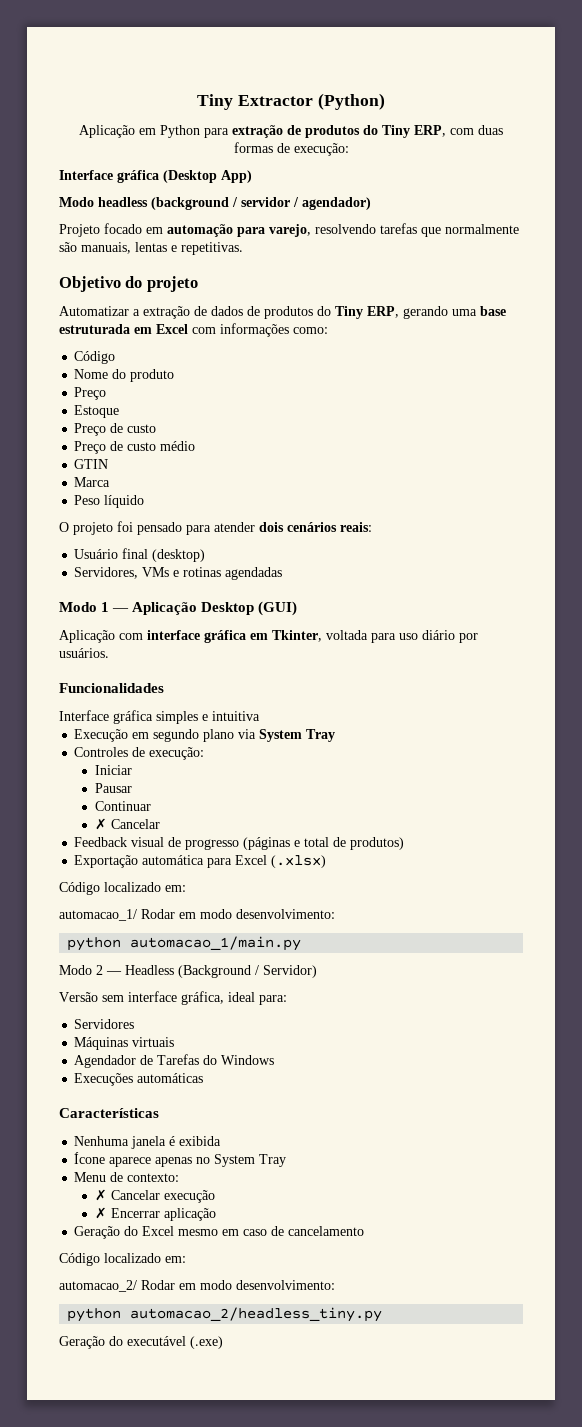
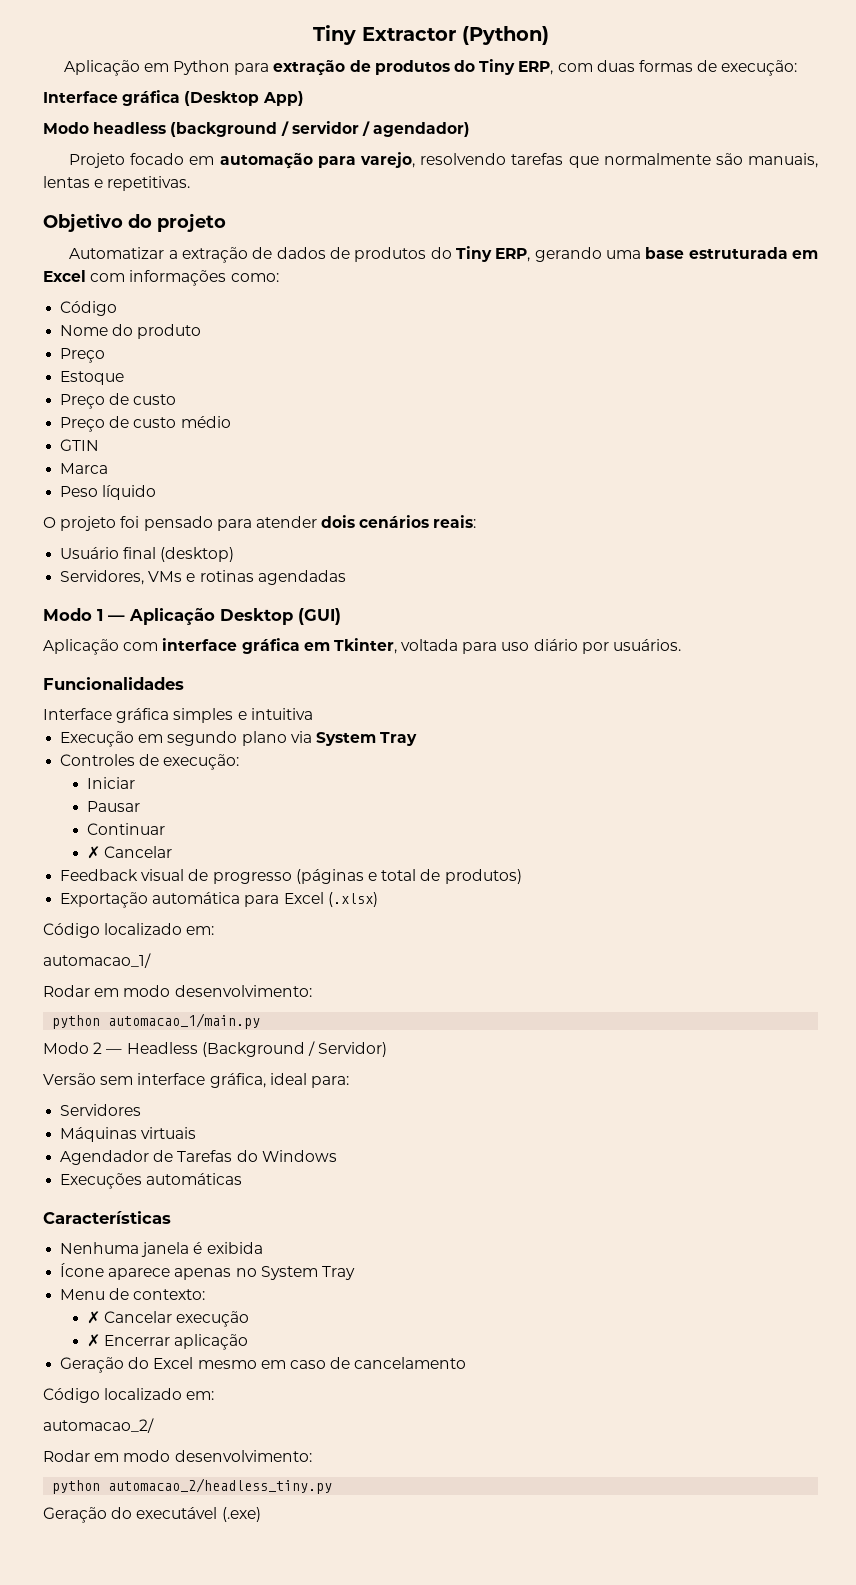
(137, 915) none -> (151, 960) //
(137, 1286) none -> (154, 1425) //

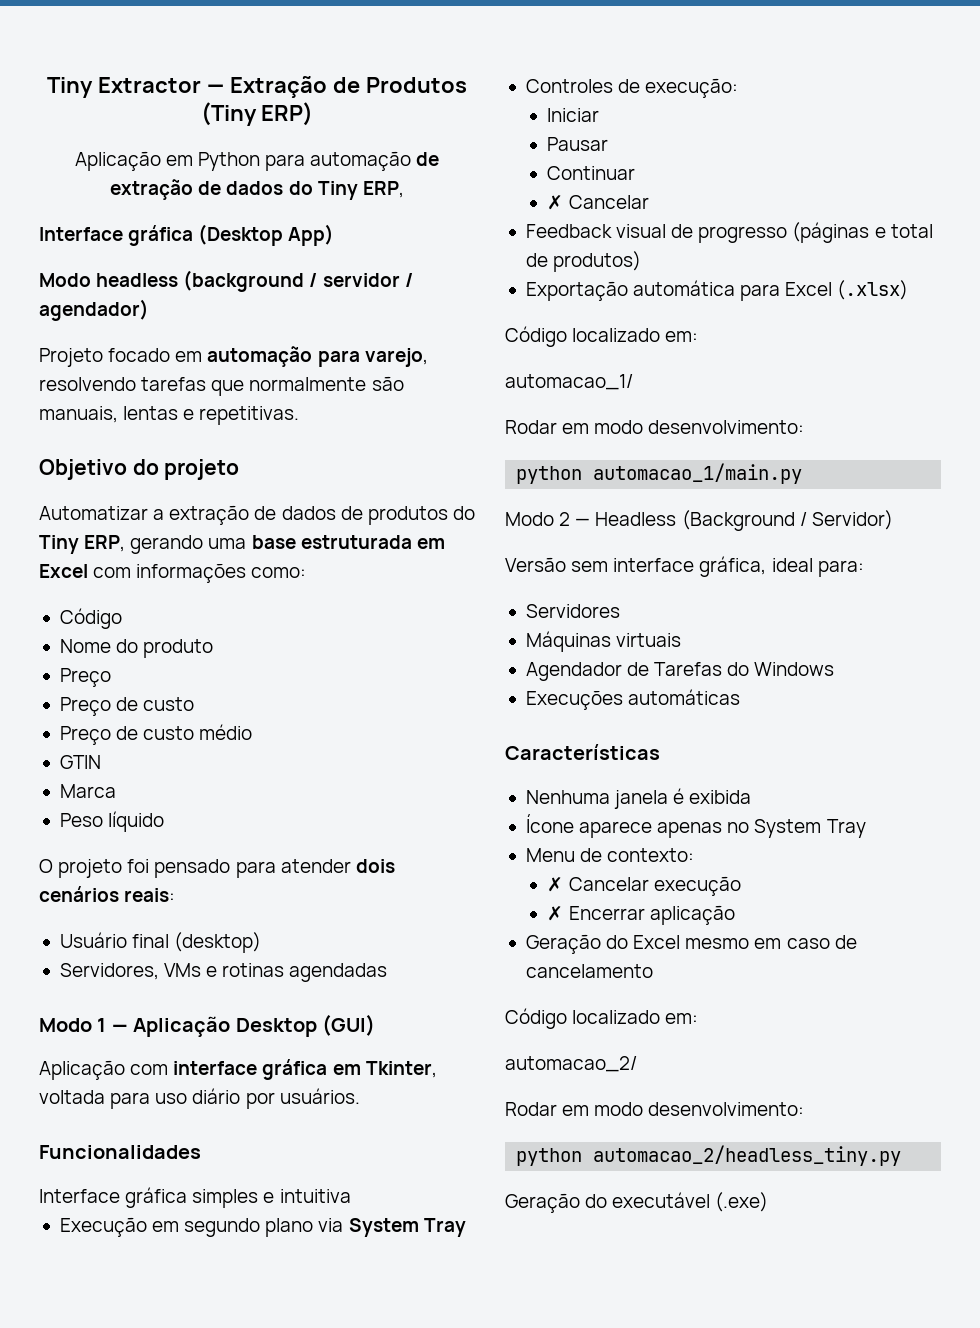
[461,26,549,45] (Python) -> [207,76,467,98] [200,102,314,126] — Extração de Produtos (Tiny ERP)
[273,59,798,76] extração de produtos do Tiny ERP, com duas formas de execução: -> [310,151,440,171] [110,179,404,200] automação de extração de dados do Tiny ERP,
[60,371,125,385] // Estoque -> (111, 677) none

